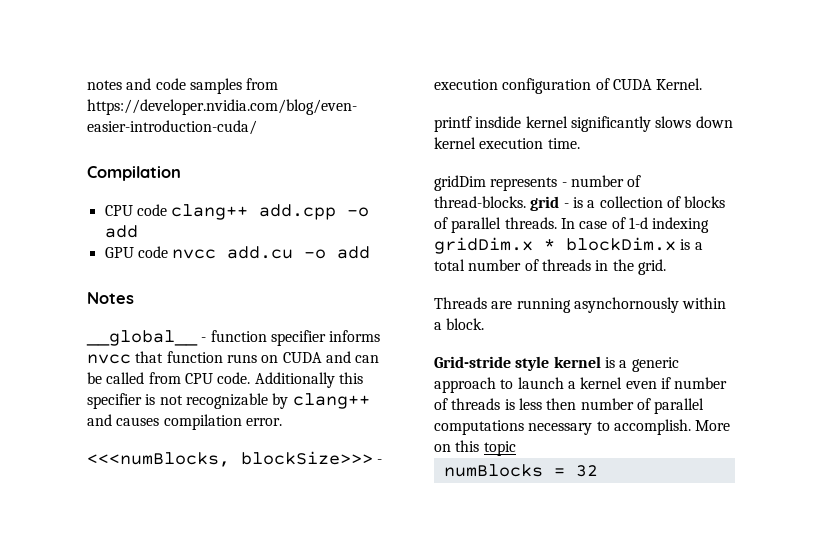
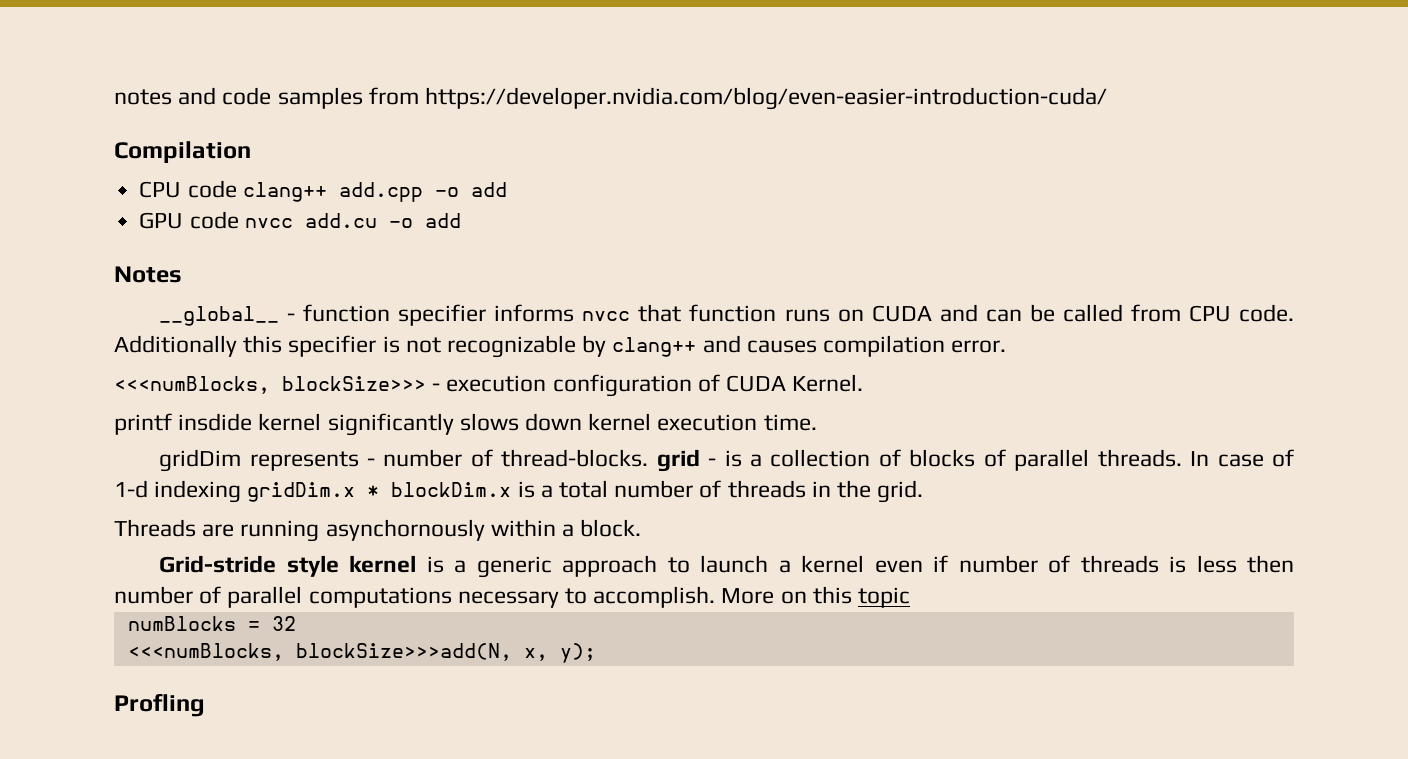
(598, 471) none -> [127,643,596,663] [114,693,205,717] // <<<numBlocks, blockSize>>>add(N, x, y); // Profling

